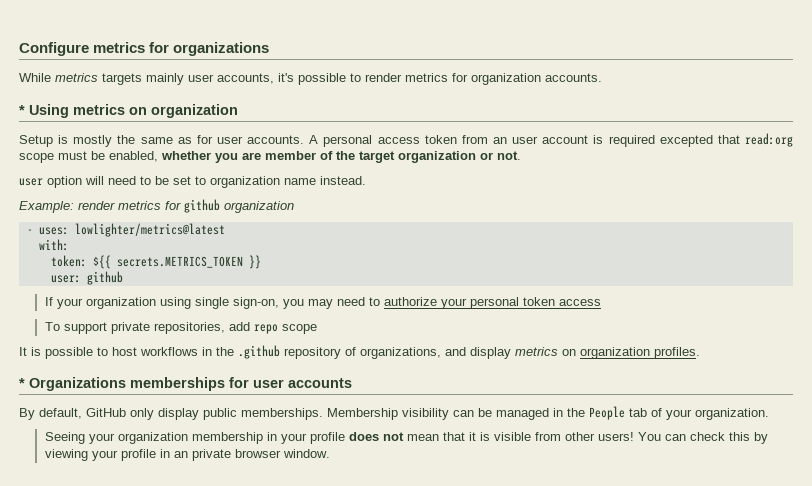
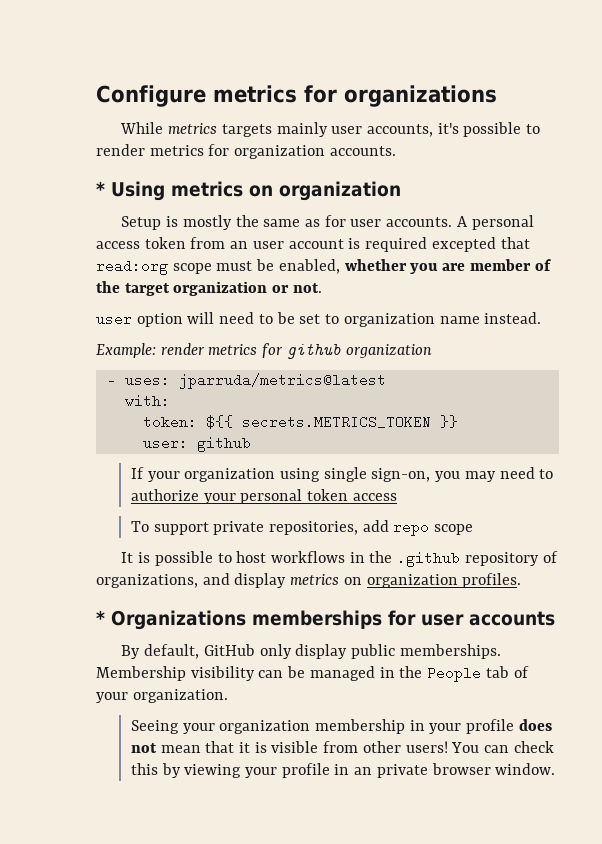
[74,223,225,237] lowlighter/metrics@latest -> [178,373,386,389] jparruda/metrics@latest

